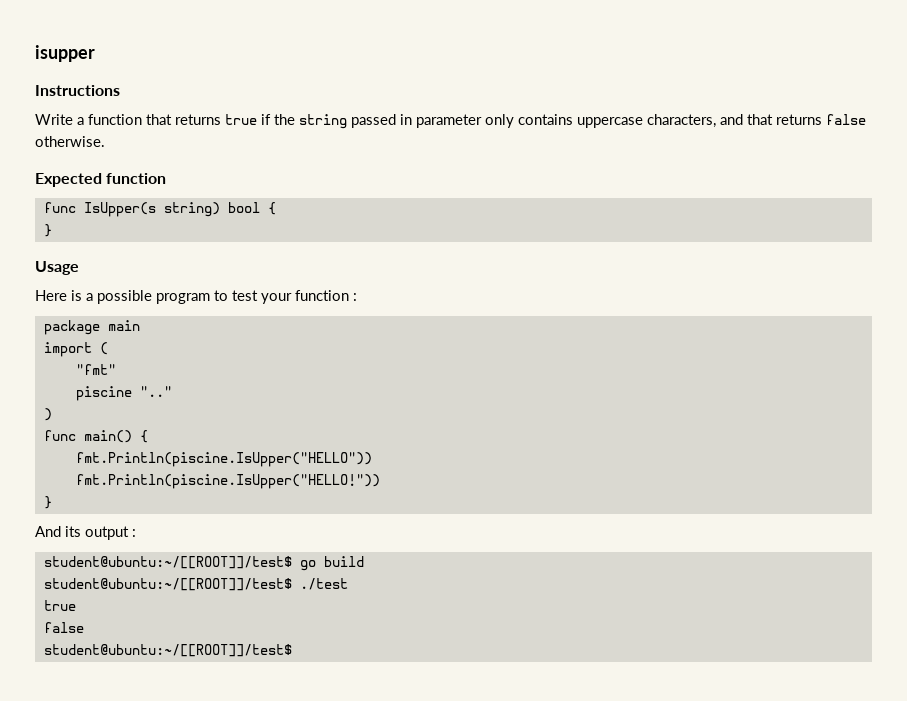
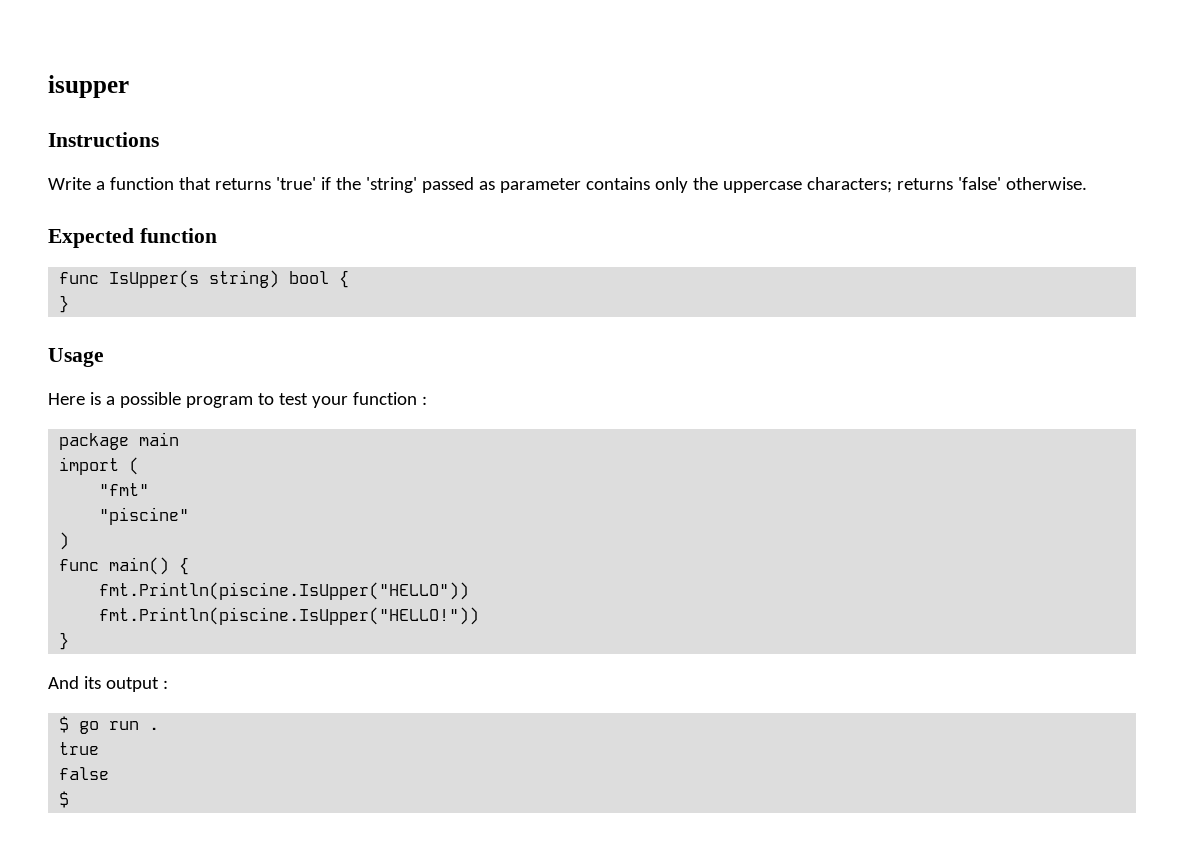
[225,114,257,125] true -> [275,177,316,190] 'true'
[299,114,866,129] string passed in parameter only contains uppercase characters, and that returns false -> [365,177,1001,193] 'string' passed as parameter contains only the uppercase characters; returns 'false'
[75,386,172,401] piscine ".." -> [99,507,190,525] "piscine"
[43,556,364,571] [43,578,348,591] student@ubuntu:~/[[ROOT]]/test$ go build // student@ubuntu:~/[[ROOT]]/test$ ./test -> [59,716,160,734] $ go run .
[43,644,292,657] student@ubuntu:~/[[ROOT]]/test$ -> [59,791,70,808] $

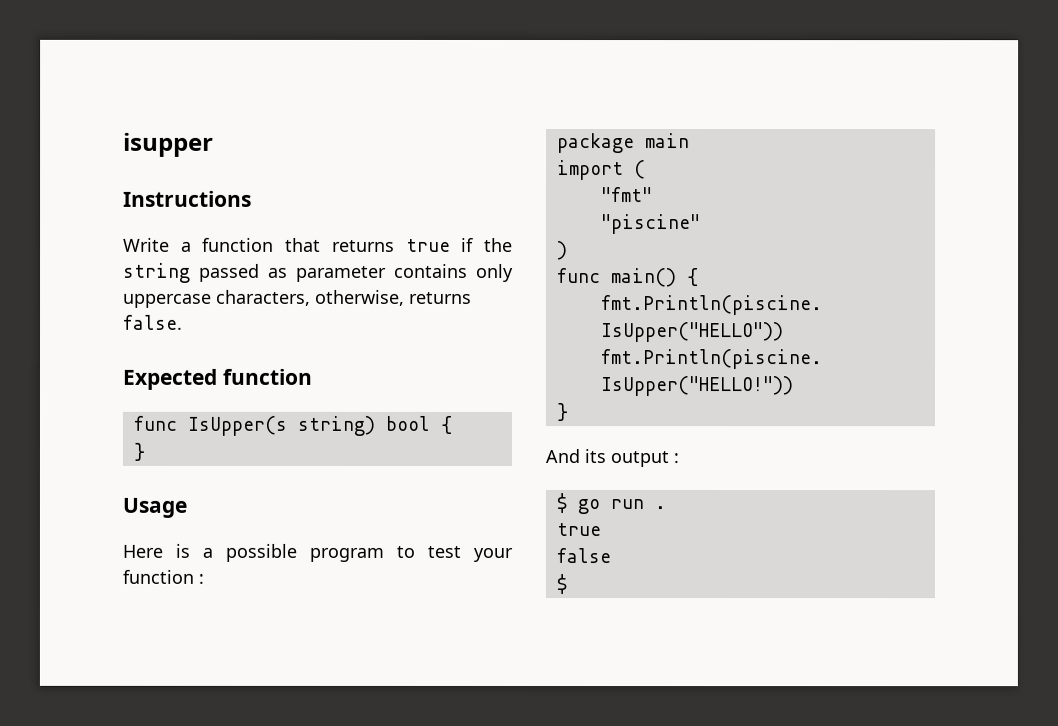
[275,177,316,190] 'true' -> [405,238,451,252] true
[365,177,417,193] 'string' -> [123,262,191,283] string
[692,177,1087,193] the uppercase characters; returns 'false' otherwise. -> [123,289,472,308] [123,314,183,330] uppercase characters, otherwise, returns false.

